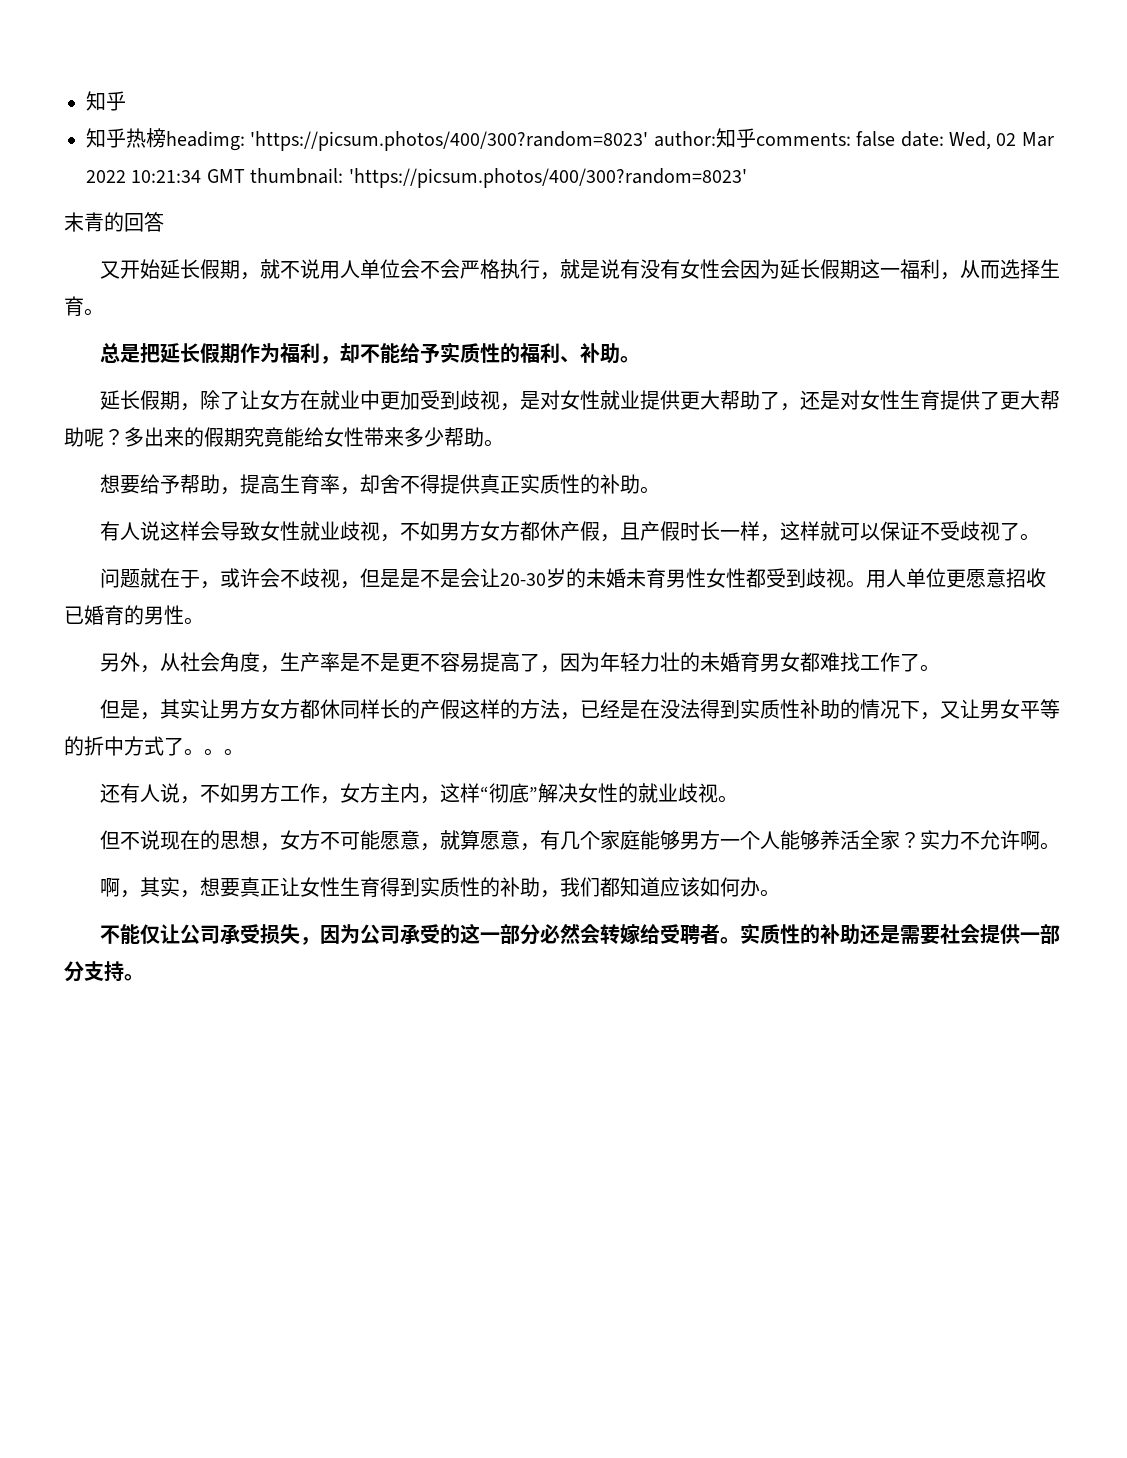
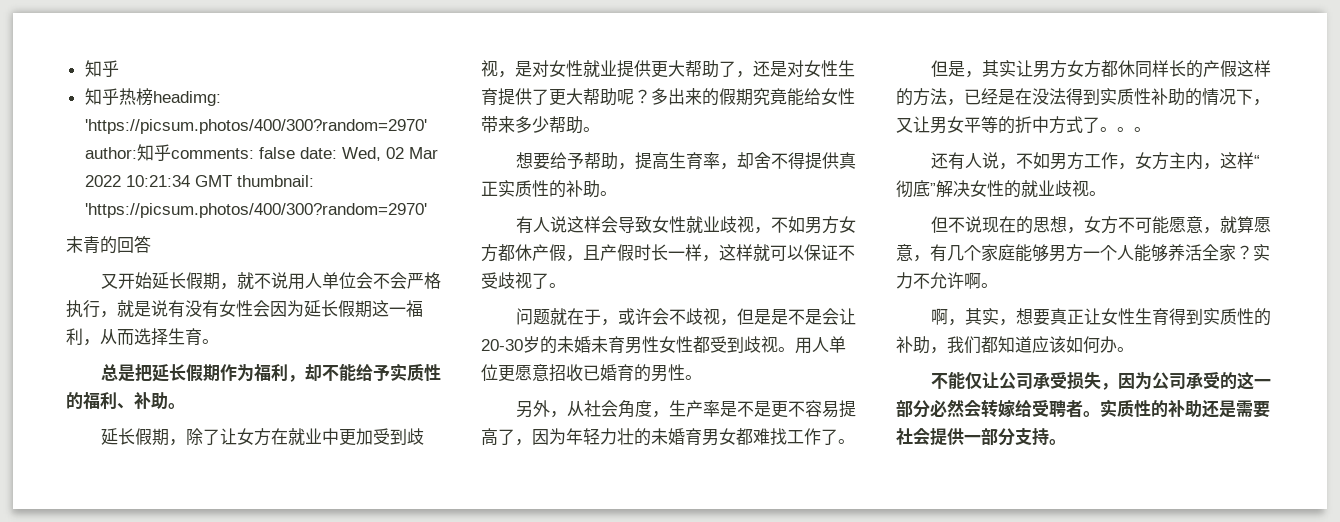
[250,131,649,151] 'https://picsum.photos/400/300?random=8023' -> [84,119,427,134] 'https://picsum.photos/400/300?random=2970'
[348,168,747,188] 'https://picsum.photos/400/300?random=8023' -> [84,203,427,218] 'https://picsum.photos/400/300?random=2970'

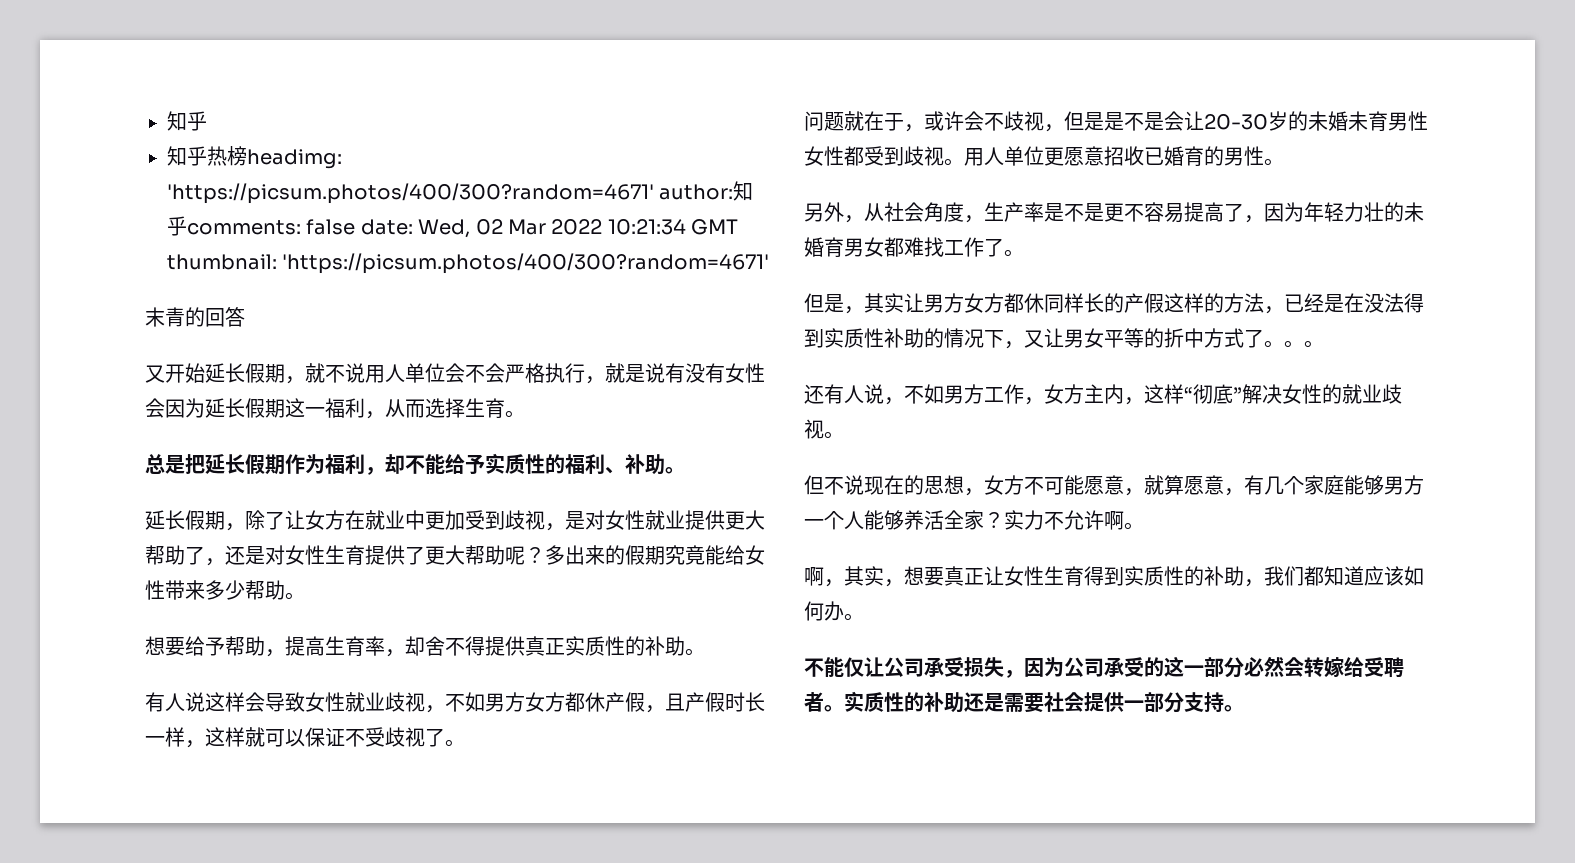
[84,119,427,134] 'https://picsum.photos/400/300?random=2970' -> [167,183,654,204] 'https://picsum.photos/400/300?random=4671'
[84,203,427,218] 'https://picsum.photos/400/300?random=2970' -> [282,253,770,274] 'https://picsum.photos/400/300?random=4671'

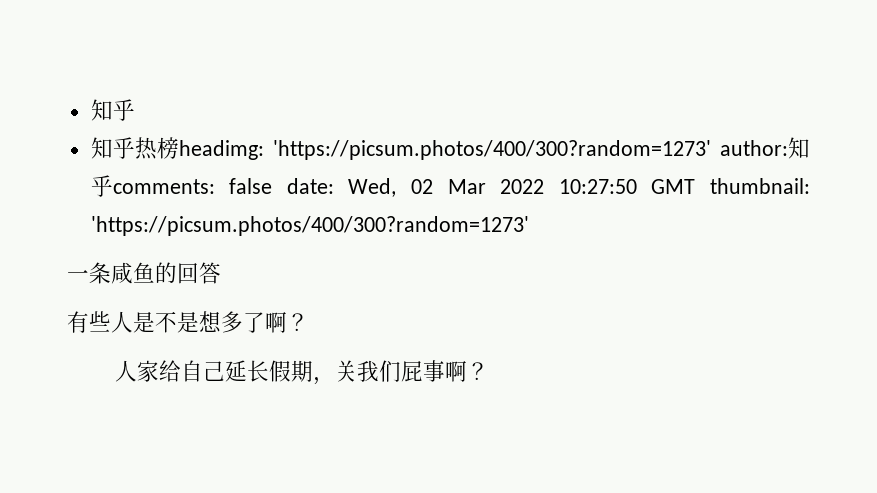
[167,183,654,204] 'https://picsum.photos/400/300?random=4671' -> [272,140,711,160] 'https://picsum.photos/400/300?random=1273'
[607,219,686,235] 10:21:34 -> [558,179,637,194] 10:27:50
[282,253,770,274] [145,307,185,327] 'https://picsum.photos/400/300?random=4671' // 末青 -> [90,216,529,236] [67,262,155,284] 'https://picsum.photos/400/300?random=1273' // 一条咸鱼
[145,363,765,384] [145,398,525,419] [145,453,685,475] [145,510,765,531] [145,545,765,566] [145,580,305,600] [145,636,705,657] [145,692,765,713] [145,727,465,748] [804,111,1428,132] [804,146,1284,166] [804,202,1424,223] [804,237,1024,257] [804,293,1424,314] [804,328,1324,349] [804,384,1402,405] [804,419,844,439] [804,475,1424,496] [804,510,1144,530] [804,566,1424,587] [804,601,864,621] [804,656,1404,678] [804,691,1244,713] 又开始延长假期，就不说用人单位会不会严格执行，就是说有没有女性会因为延长假期这一福利，从而选择生育。 // 总是把延长假期作为福利，却不能给予实质性的福利、补助。 // 延长假期，除了让女方在就业中更加受到歧视，是对女性就业提供更大帮助了，还是对女性生育提供了更大帮助呢？多出来的假期究竟能给女性带来多少帮助。 // 想要给予帮助，提高生育率，却舍不得提供真正实质性的补助。 // 有人说这样会导致女性就业歧视，不如男方女方都休产假，且产假时长一样，这样就可以保证不受歧视了。 // 问题就在于，或许会不歧视，但是是不是会让20-30岁的未婚未育男性女性都受到歧视。用人单位更愿意招收已婚育的男性。 // 另外，从社会角度，生产率是不是更不容易提高了，因为年轻力壮的未婚育男女都难找工作了。 // 但是，其实让男方女方都休同样长的产假这样的方法，已经是在没法得到实质性补助的情况下，又让男女平等的折中方式了。。。 // 还有人说，不如男方工作，女方主内，这样“彻底”解决女性的就业歧视。 // 但不说现在的思想，女方不可能愿意，就算愿意，有几个家庭能够男方一个人能够养活全家？实力不允许啊。 // 啊，其实，想要真正让女性生育得到实质性的补助，我们都知道应该如何办。 // 不能仅让公司承受损失，因为公司承受的这一部分必然会转嫁给受聘者。实质性的补助还是需要社会提供一部分支持。 -> [67,311,309,333] [115,360,490,385] 有些人是不是想多了啊？ // 人家给自己延长假期，关我们屁事啊？

